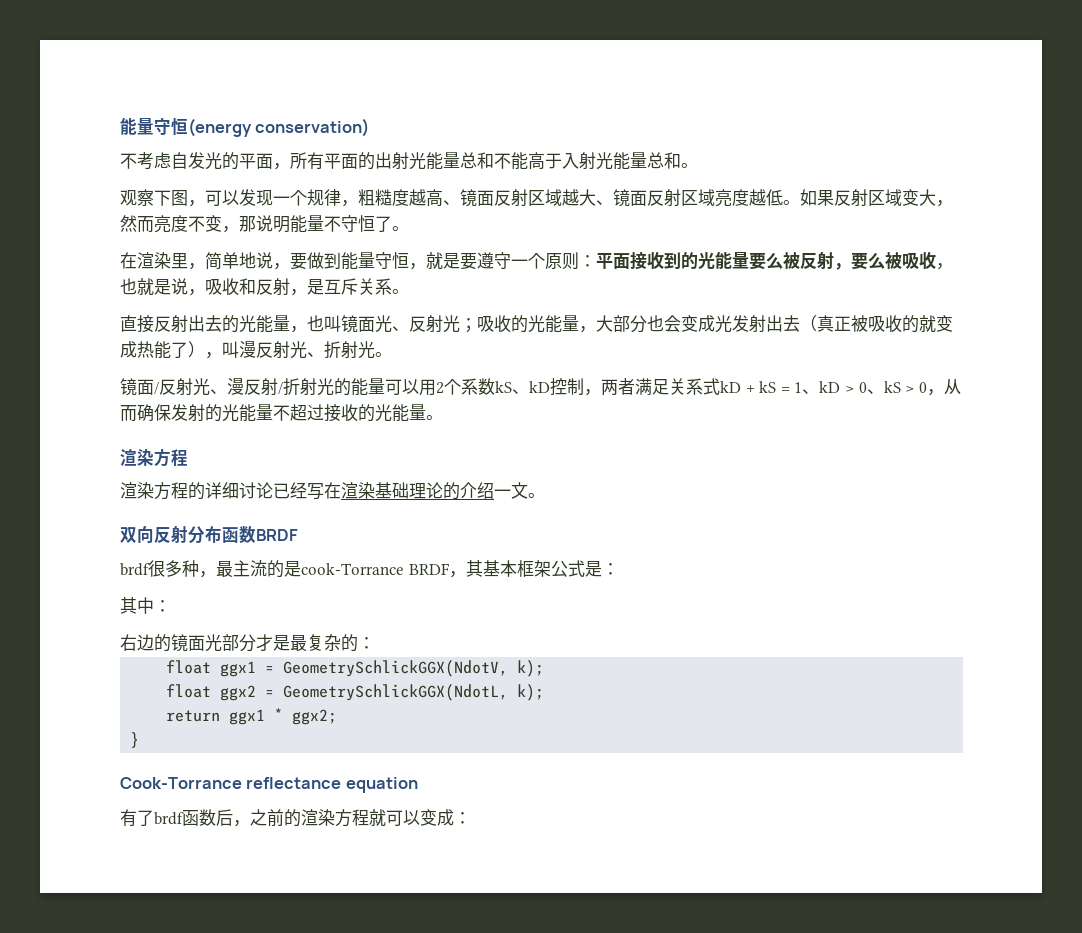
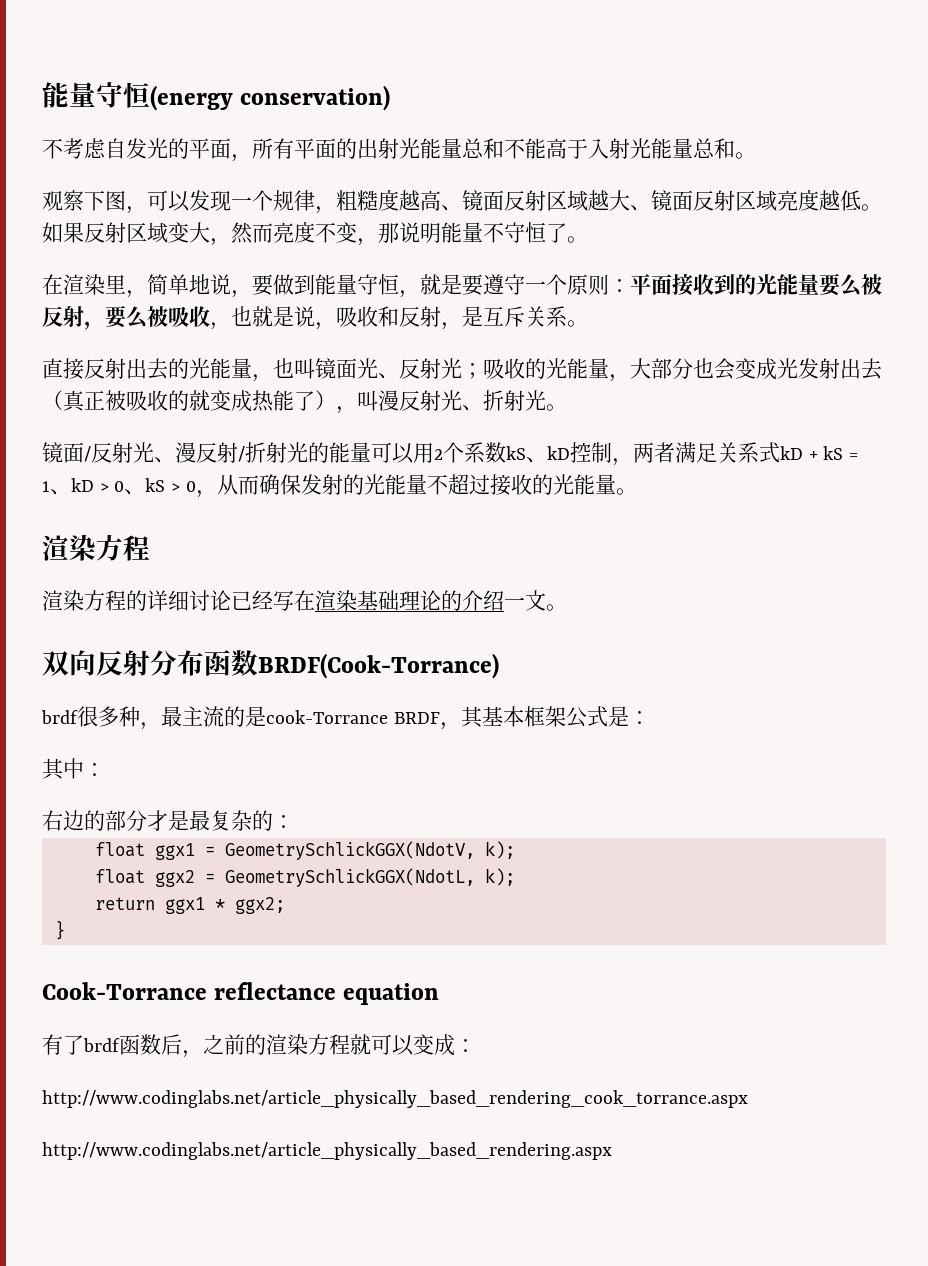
[256,529,298,541] BRDF -> [258,653,499,679] BRDF(Cook-Torrance)
[171,634,222,652] 镜面光 -> (105, 820) none
(471, 818) none -> [42,1090,748,1108] [42,1142,612,1160] // http://www.codinglabs.net/article_physically_based_rendering_cook_torrance.aspx // http://www.codinglabs.net/article_physically_based_rendering.aspx

